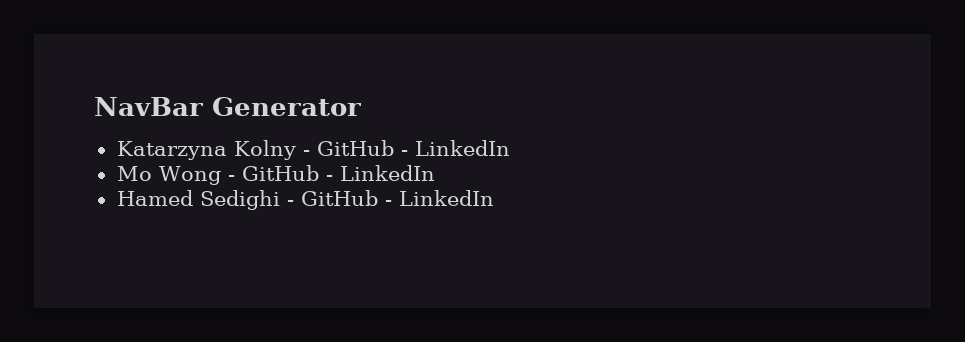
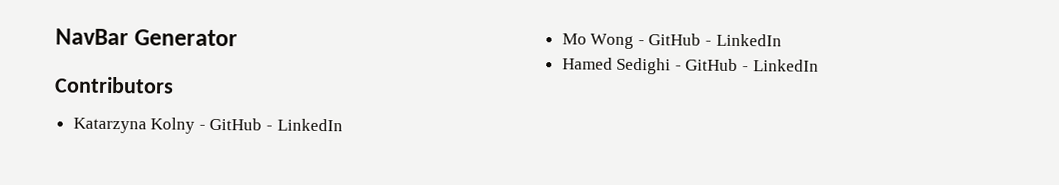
(361, 106) none -> [54,76,174,94] // Contributors

